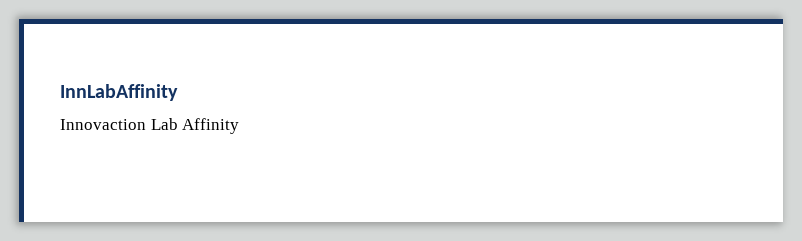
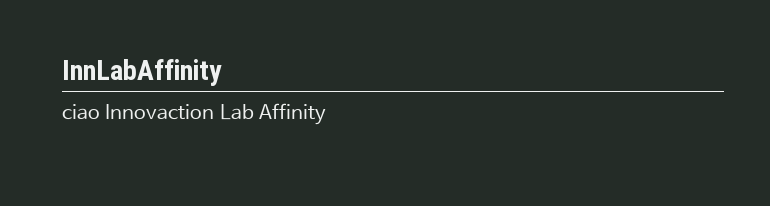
(178, 92) none -> [62,104,100,120] ciao

